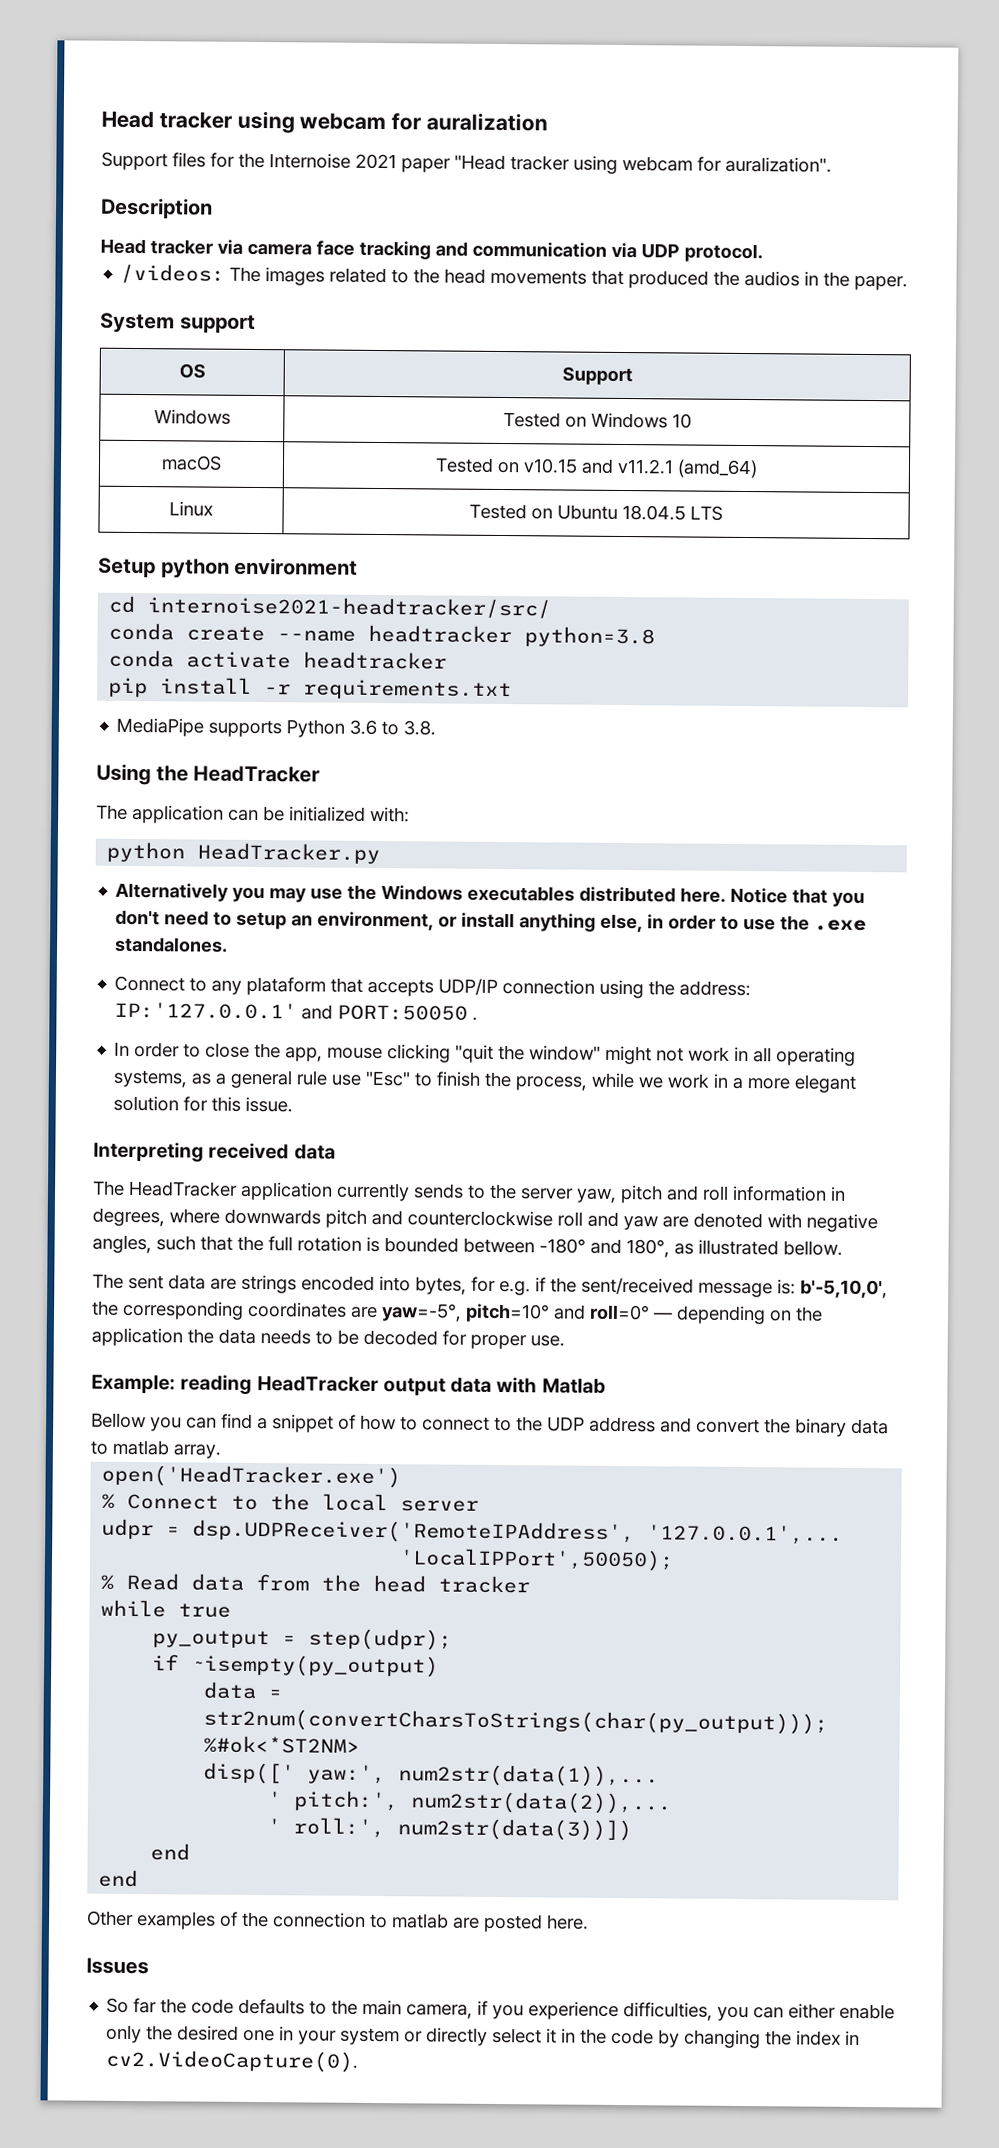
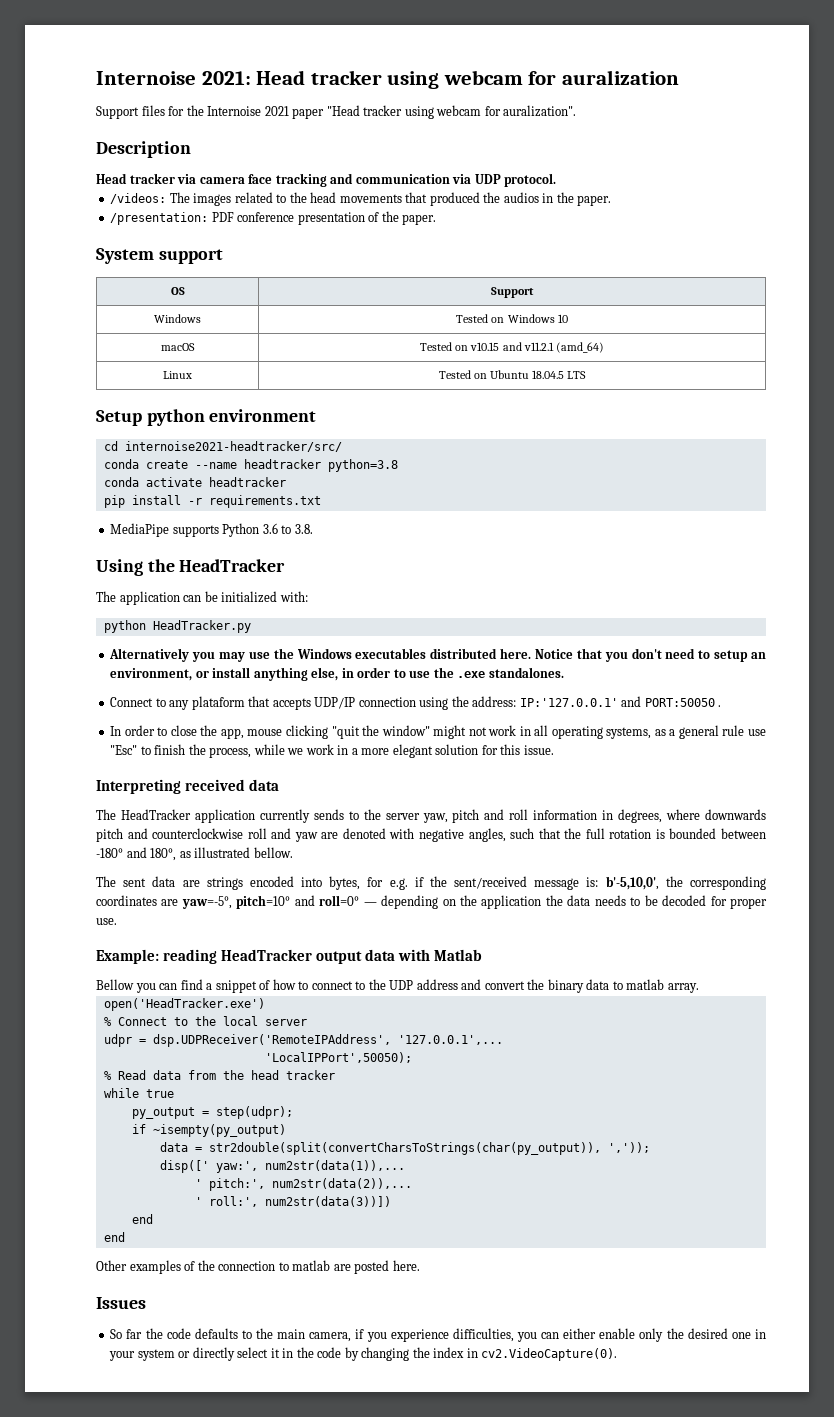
(101, 119) none -> [96,71,251,85] Internoise 2021:
(909, 283) none -> [110,211,437,225] // /presentation: PDF conference presentation of the paper.
[203,1708,829,1735] [203,1735,361,1754] str2num(convertCharsToStrings(char(py_output))); %#ok<*ST2NM> -> [208,1142,650,1155] str2double(split(convertCharsToStrings(char(py_output)), ','));

